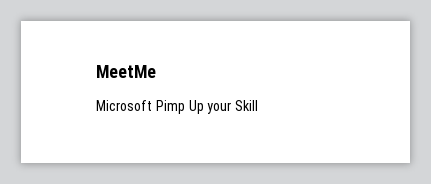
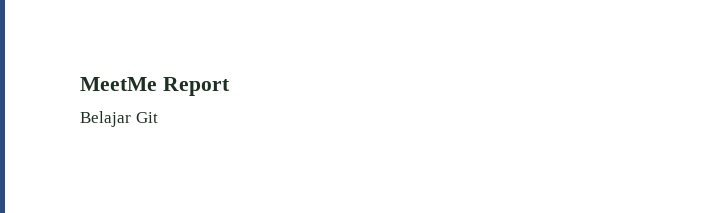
[96,100,259,114] // Microsoft Pimp Up your Skill -> [162,77,230,96] [80,111,158,127] Report // Belajar Git

